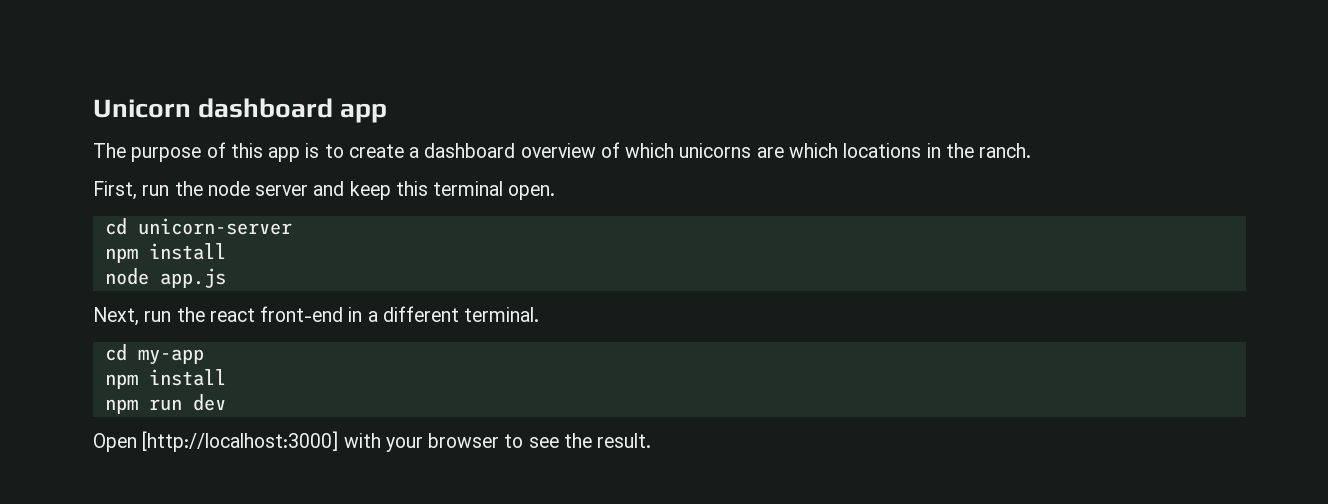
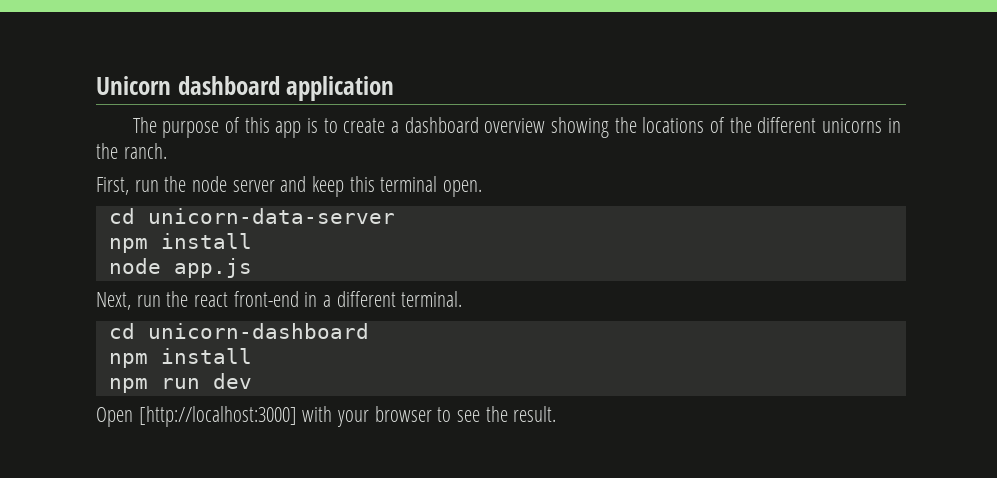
[340,103,388,123] app -> [286,76,395,101] application
[600,142,922,158] of which unicorns are which locations -> [550,117,882,138] showing the locations of the different unicorns
[137,218,292,235] unicorn-server -> [147,208,395,224] unicorn-data-server
[137,349,204,365] my-app -> [147,323,369,339] unicorn-dashboard

